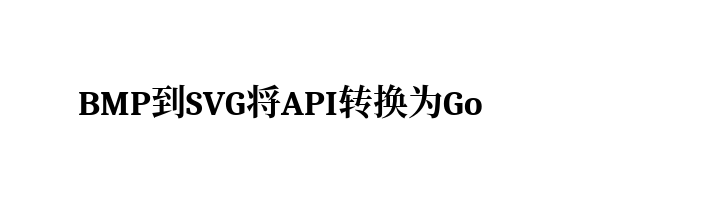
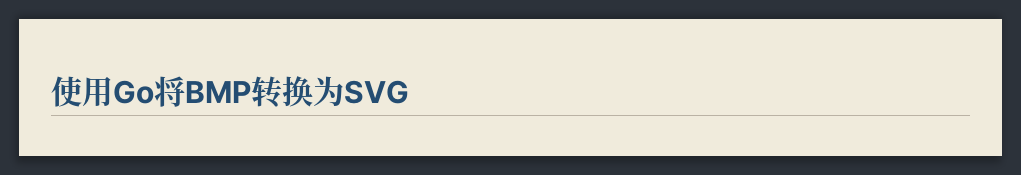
[78,84,483,120] BMP到SVG将API转换为Go -> [51,76,409,108] 使用Go将BMP转换为SVG

